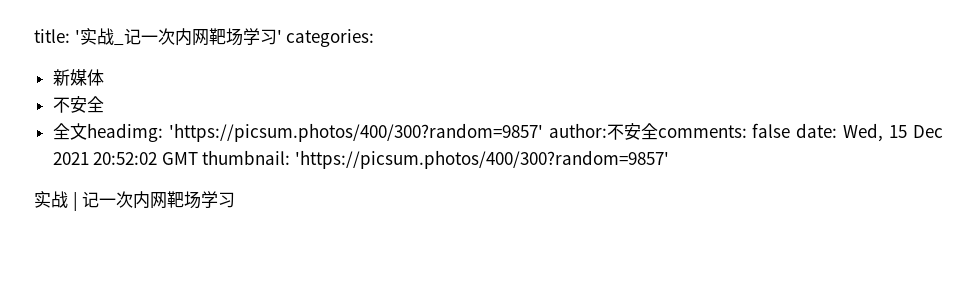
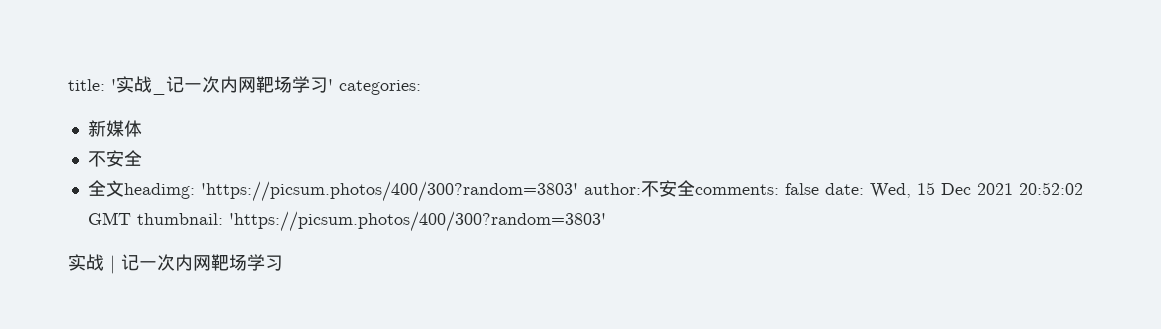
[168,123,543,142] 'https://picsum.photos/400/300?random=9857' -> [200,181,578,202] 'https://picsum.photos/400/300?random=3803'
[295,150,670,169] 'https://picsum.photos/400/300?random=9857' -> [228,211,606,232] 'https://picsum.photos/400/300?random=3803'

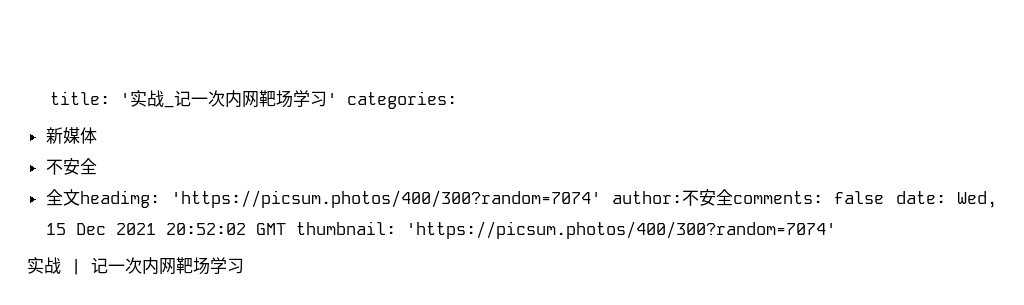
[200,181,578,202] 'https://picsum.photos/400/300?random=3803' -> [170,190,601,208] 'https://picsum.photos/400/300?random=7074'
[228,211,606,232] 'https://picsum.photos/400/300?random=3803' -> [405,221,836,239] 'https://picsum.photos/400/300?random=7074'

